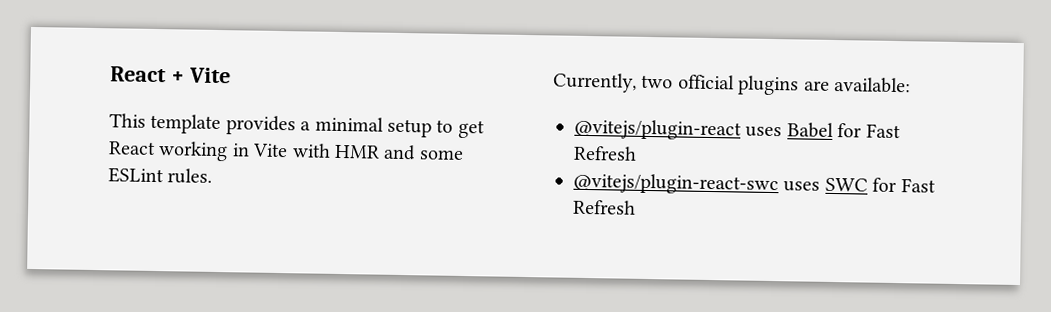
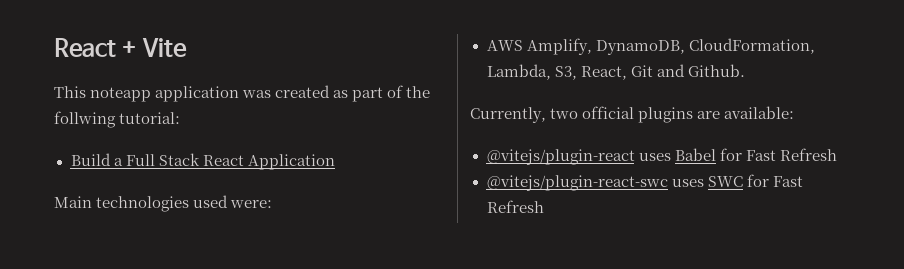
[150,113,485,139] [108,141,464,162] [108,167,213,184] template provides a minimal setup to get React working in Vite with HMR and some ESLint rules. -> [90,85,431,102] [54,111,181,128] [70,153,335,170] [54,195,273,212] [486,38,815,55] [486,64,745,80] noteapp application was created as part of the follwing tutorial: // Build a Full Stack React Application // Main technologies used were: // AWS Amplify, DynamoDB, CloudFormation, Lambda, S3, React, Git and Github.

